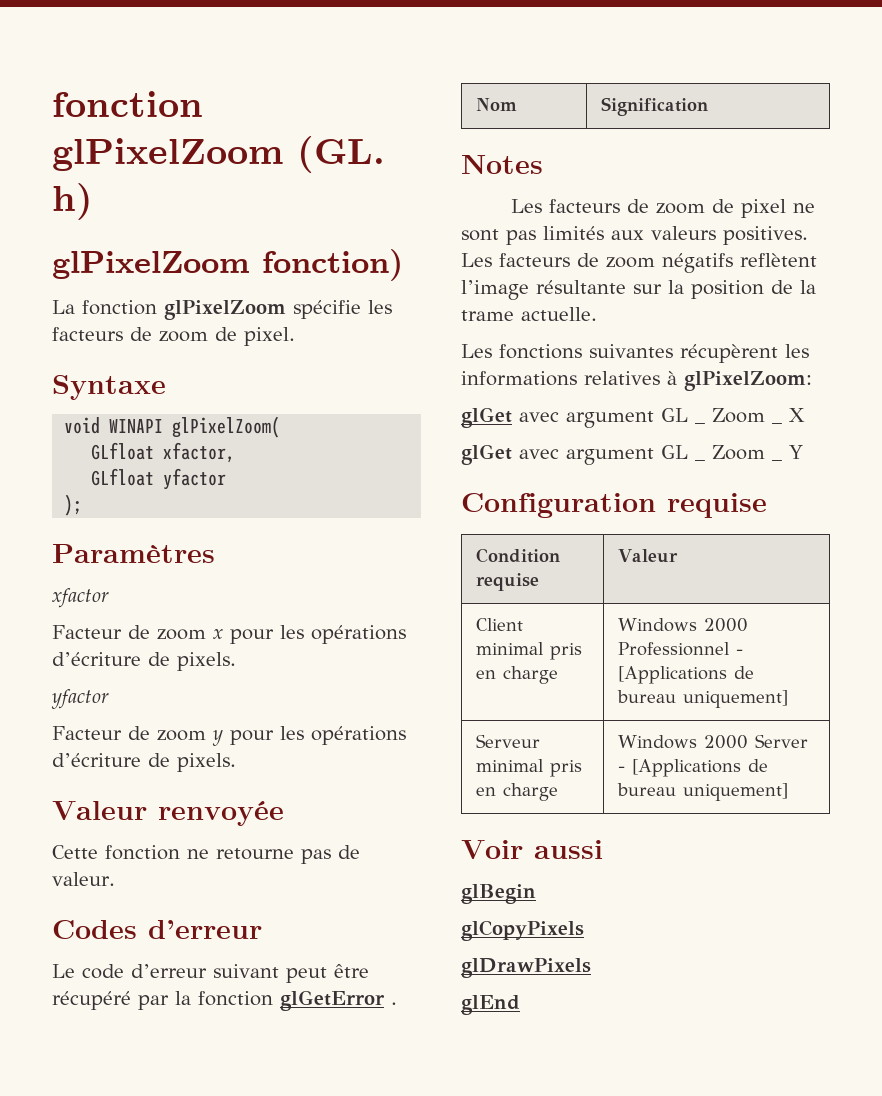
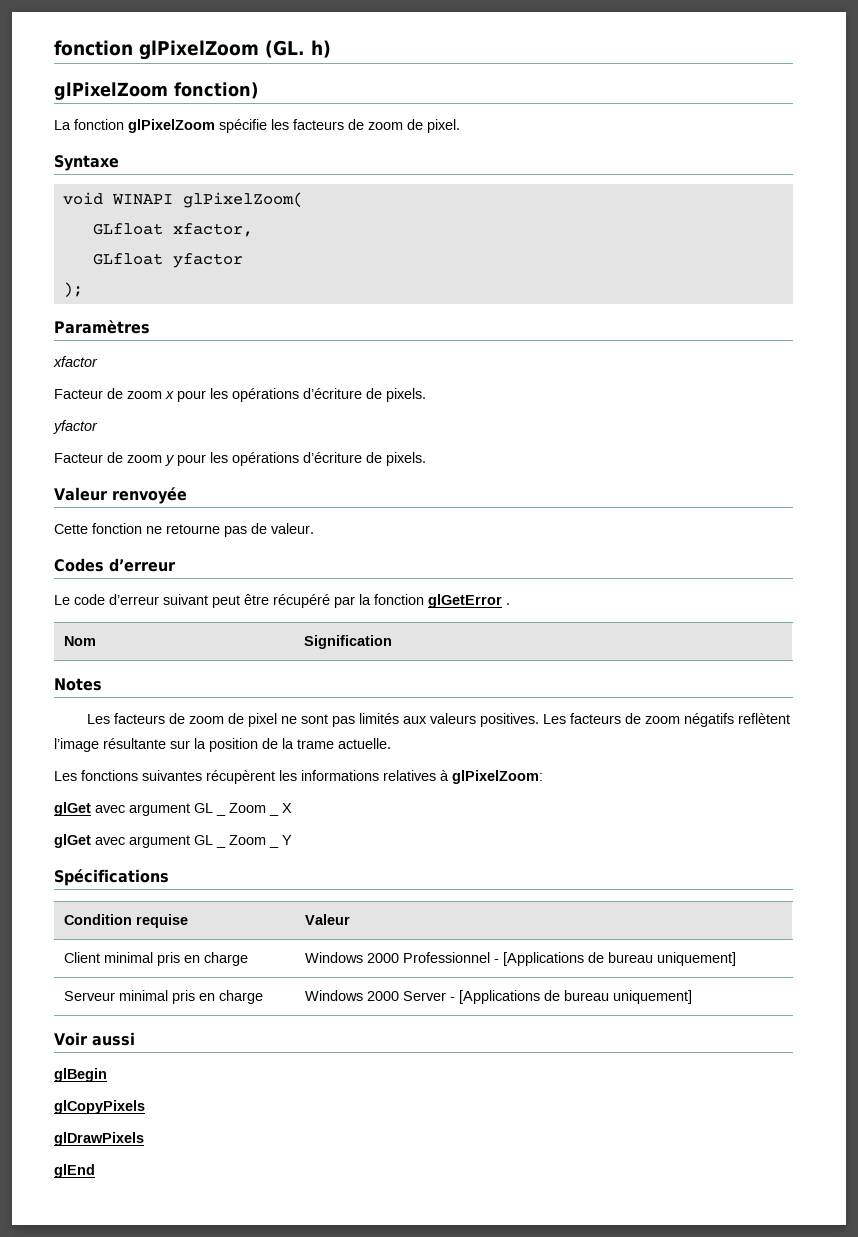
[461,493,767,518] Configuration requise -> [54,869,169,886] Spécifications

